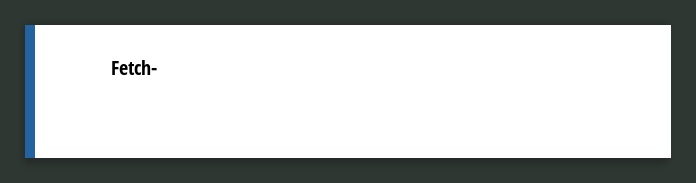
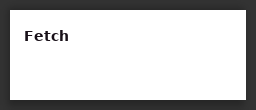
[111,60,157,75] Fetch- -> [24,30,69,41] Fetch

